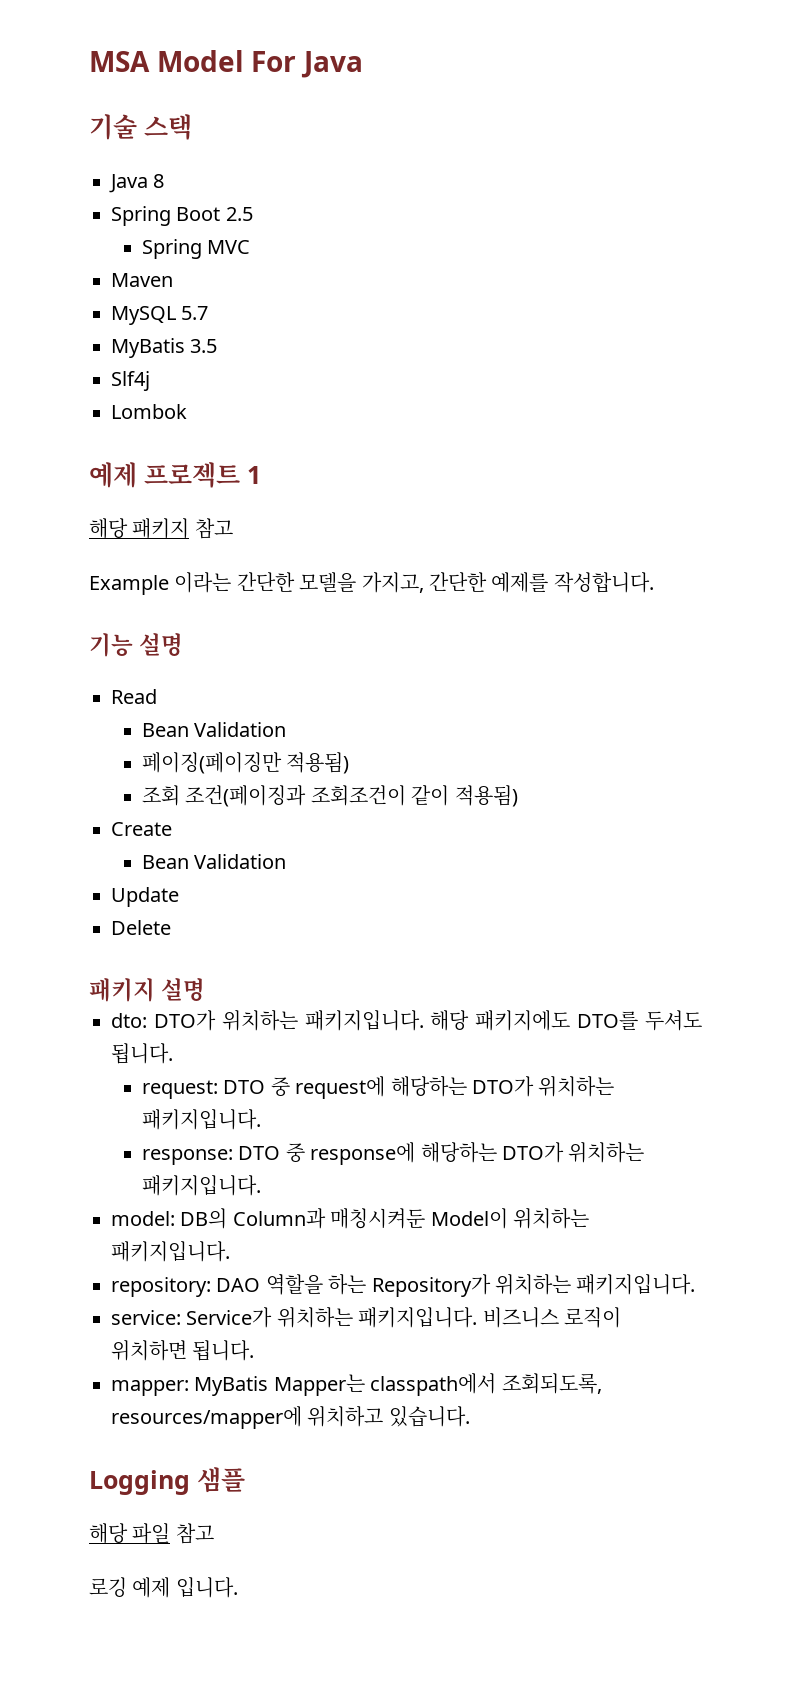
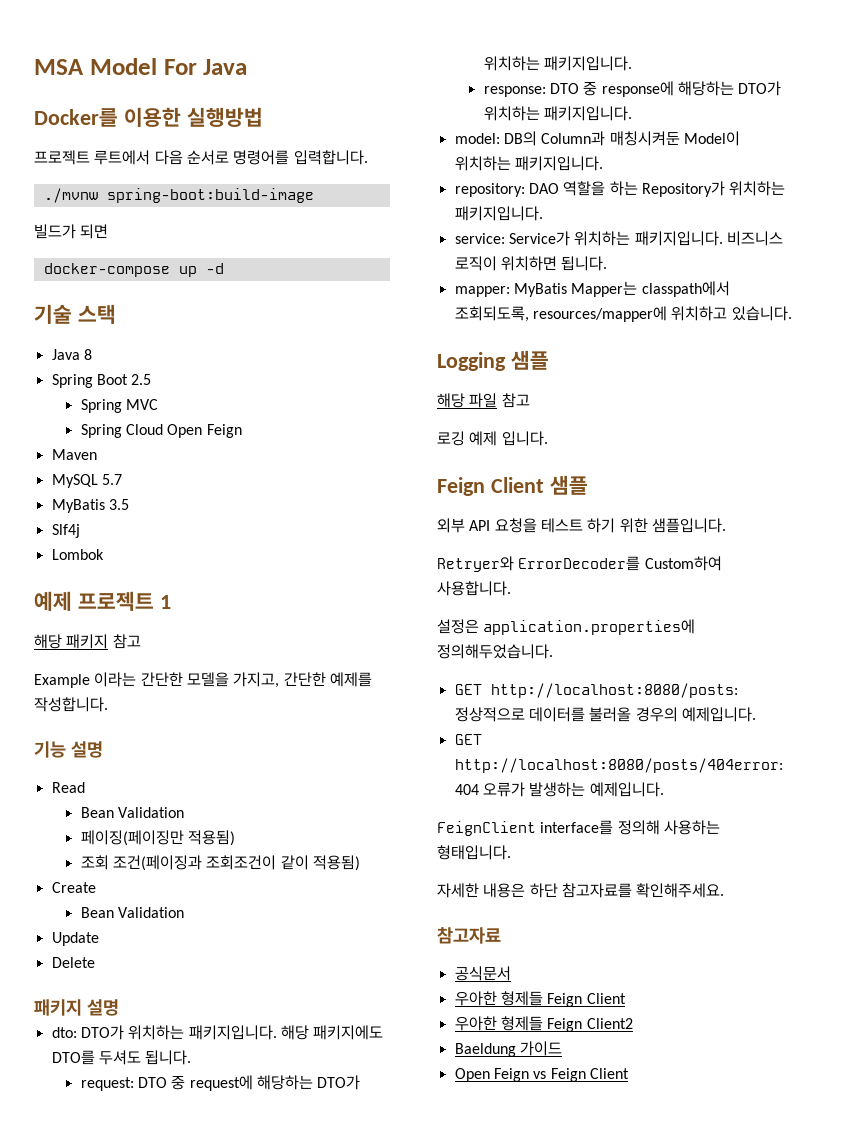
(363, 64) none -> [34,107,263,127] [34,150,368,165] [43,188,314,203] [34,224,109,239] [43,263,224,277] // Docker를 이용한 실행방법 // 프로젝트 루트에서 다음 순서로 명령어를 입력합니다. // ./mvnw spring-boot:build-image // 빌드가 되면 // docker-compose up -d
(251, 247) none -> [80,424,242,438] // Spring Cloud Open Feign
(238, 1587) none -> [437,475,588,496] [437,518,726,533] [437,556,722,572] [437,581,511,596] [437,619,696,635] [437,644,553,659] [454,683,738,698] [454,707,756,722] [454,734,482,745] [454,758,783,773] [454,782,664,797] [437,820,720,836] [437,845,511,860] [437,883,725,898] [437,927,501,944] [454,966,511,981] [454,991,626,1007] [454,1016,633,1032] [454,1041,562,1057] [454,1068,629,1082] // Feign Client 샘플 // 외부 API 요청을 테스트 하기 위한 샘플입니다. // Retryer와 ErrorDecoder를 Custom하여 사용합니다. // 설정은 application.properties에 정의해두었습니다. // GET http://localhost:8080/posts: 정상적으로 데이터를 불러올 경우의 예제입니다. // GET http://localhost:8080/posts/404error: 404 오류가 발생하는 예제입니다. // FeignClient interface를 정의해 사용하는 형태입니다. // 자세한 내용은 하단 참고자료를 확인해주세요. // 참고자료 // 공식문서 // 우아한 형제들 Feign Client // 우아한 형제들 Feign Client2 // Baeldung 가이드 // Open Feign vs Feign Client

